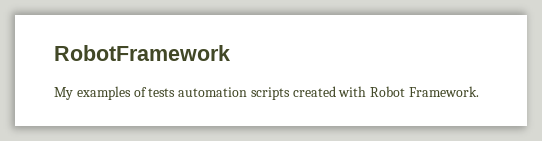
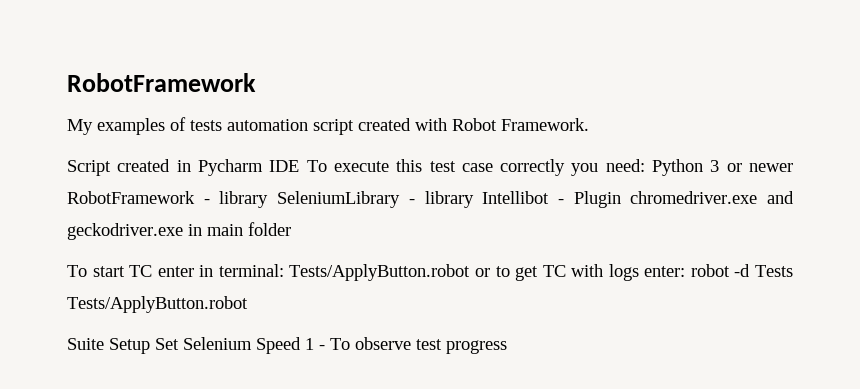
[250,87,290,100] scripts -> [313,119,354,135] script
(480, 91) none -> [67,159,793,176] [67,191,794,208] [67,222,291,240] [67,264,793,281] [67,296,248,313] [67,337,507,354] // Script created in Pycharm IDE To execute this test case correctly you need: Python 3 or newer RobotFramework - library SeleniumLibrary - library Intellibot - Plugin chromedriver.exe and geckodriver.exe in main folder // To start TC enter in terminal: Tests/ApplyButton.robot or to get TC with logs enter: robot -d Tests Tests/ApplyButton.robot // Suite Setup Set Selenium Speed 1 - To observe test progress

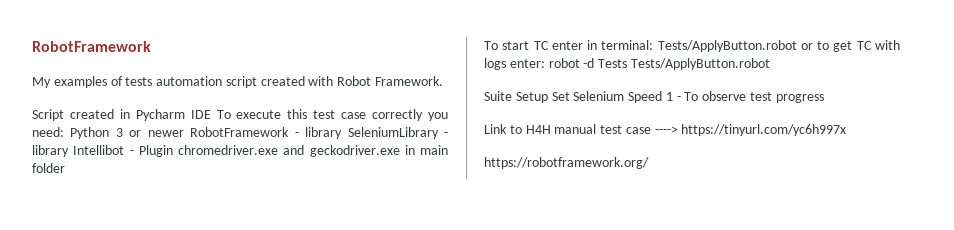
(507, 347) none -> [484,124,847,136] [484,157,649,169] // Link to H4H manual test case ----> https://tinyurl.com/yc6h997x // https://robotframework.org/

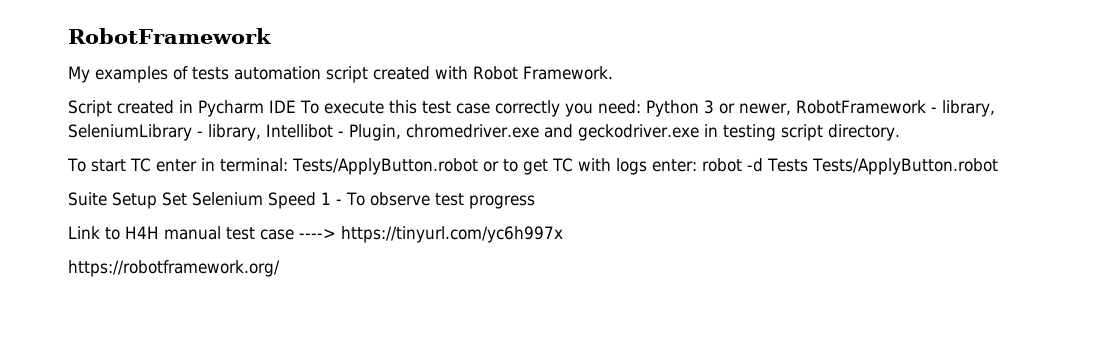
[147,130,184,137] newer -> [738,103,791,115] newer,
[305,127,343,139] library -> [941,100,995,117] library,
[32,145,69,157] library -> [208,124,261,141] library,
[138,145,173,157] Plugin -> [349,124,401,141] Plugin,
[420,145,448,155] [32,163,65,173] main folder -> [722,124,900,141] testing script directory.

